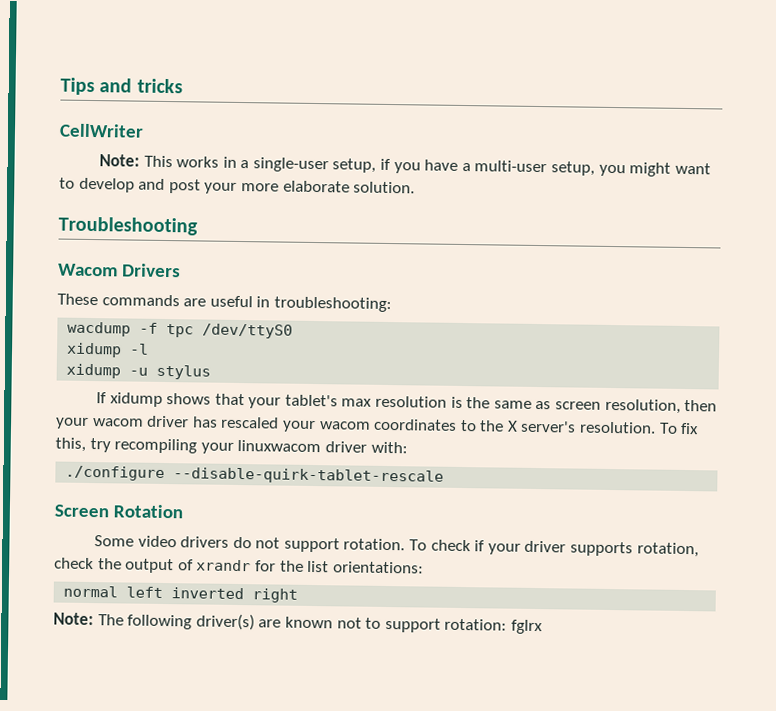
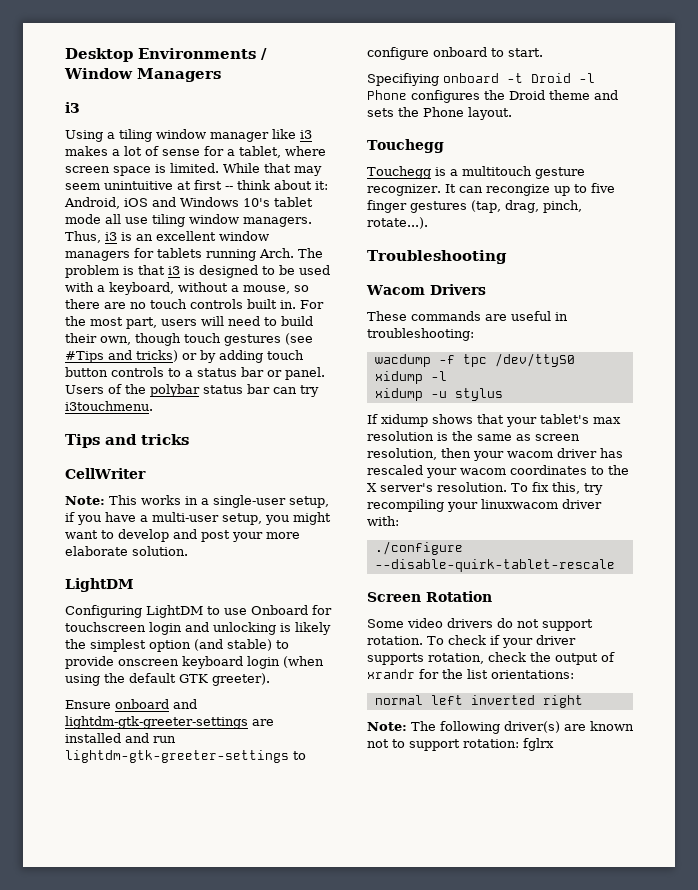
(60, 86) none -> [65,48,267,62] [64,68,221,82] [65,102,80,113] [65,129,312,142] [65,146,326,158] [65,163,322,176] [65,180,328,190] [64,197,313,209] [65,214,312,227] [65,231,269,243] [65,248,323,261] [65,265,330,278] [65,282,309,295] [65,299,324,309] [65,316,313,329] [65,333,313,346] [65,350,304,363] [65,367,325,380] [65,384,319,397] [65,401,153,411] Desktop Environments / Window Managers // i3 // Using a tiling window manager like i3 makes a lot of sense for a tablet, where screen space is limited. While that may seem unintuitive at first -- think about it: Android, iOS and Windows 10's tablet mode all use tiling window managers. Thus, i3 is an excellent window managers for tablets running Arch. The problem is that i3 is designed to be used with a keyboard, without a mouse, so there are no touch controls built in. For the most part, users will need to build their own, though touch gestures (see #Tips and tricks) or by adding touch button controls to a status bar or panel. Users of the polybar status bar can try i3touchmenu. //
(416, 187) none -> [65,578,134,592] [65,605,332,618] [65,622,331,635] [65,639,289,652] [65,656,324,669] [65,673,270,686] [65,699,197,709] [65,716,274,729] [65,733,176,743] [65,750,306,763] [367,47,543,60] [367,73,595,86] [367,90,618,103] [367,107,512,120] [367,139,444,153] [367,166,585,179] [367,183,615,196] [367,200,582,213] [367,217,428,229] // LightDM // Configuring LightDM to use Onboard for touchscreen login and unlocking is likely the simplest option (and stable) to provide onscreen keyboard login (when using the default GTK greeter). // Ensure onboard and lightdm-gtk-greeter-settings are installed and run lightdm-gtk-greeter-settings to configure onboard to start. // Specifiying onboard -t Droid -l Phone configures the Droid theme and sets the Phone layout. // Touchegg // Touchegg is a multitouch gesture recognizer. It can recongize up to five finger gestures (tap, drag, pinch, rotate...).

